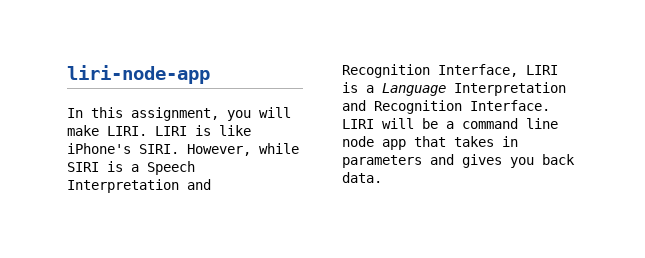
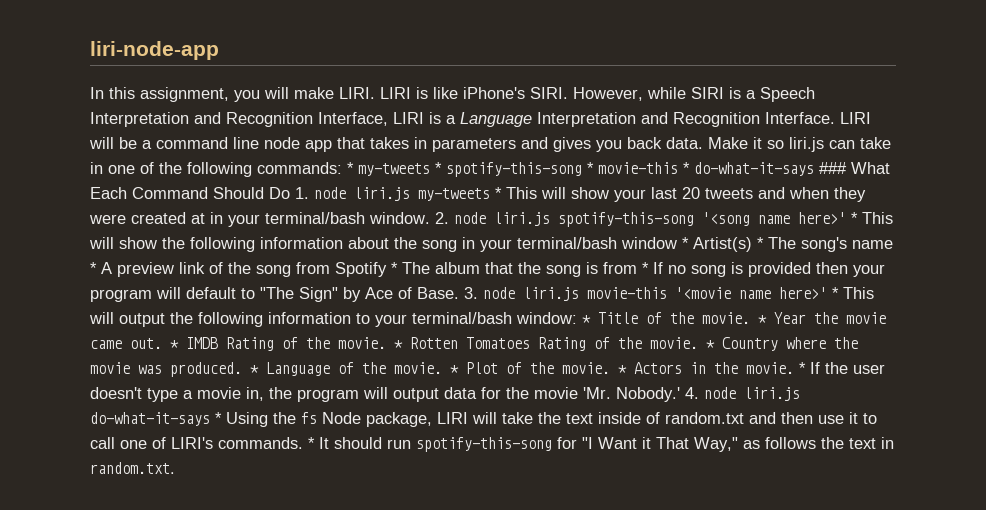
(382, 177) none -> [708,137,891,152] [90,162,890,177] [90,187,866,202] [89,212,893,227] [89,237,893,252] [90,262,885,277] [90,287,874,302] [89,312,886,327] [90,337,858,351] [90,362,885,377] [90,387,800,402] [90,412,877,427] [90,437,894,452] [90,462,175,474] Make it so liri.js can take in one of the following commands: * my-tweets * spotify-this-song * movie-this * do-what-it-says ### What Each Command Should Do 1. node liri.js my-tweets * This will show your last 20 tweets and when they were created at in your terminal/bash window. 2. node liri.js spotify-this-song '<song name here>' * This will show the following information about the song in your terminal/bash window * Artist(s) * The song's name * A preview link of the song from Spotify * The album that the song is from * If no song is provided then your program will default to "The Sign" by Ace of Base. 3. node liri.js movie-this '<movie name here>' * This will output the following information to your terminal/bash window: * Title of the movie. * Year the movie came out. * IMDB Rating of the movie. * Rotten Tomatoes Rating of the movie. * Country where the movie was produced. * Language of the movie. * Plot of the movie. * Actors in the movie. * If the user doesn't type a movie in, the program will output data for the movie 'Mr. Nobody.' 4. node liri.js do-what-it-says * Using the fs Node package, LIRI will take the text inside of random.txt and then use it to call one of LIRI's commands. * It should run spotify-this-song for "I Want it That Way," as follows the text in random.txt.

